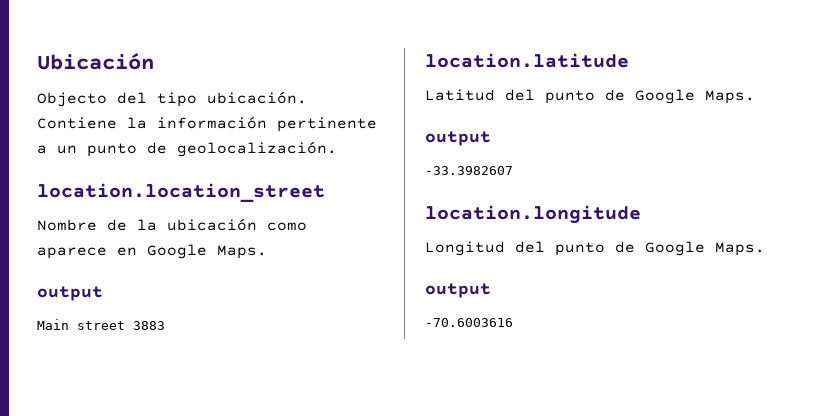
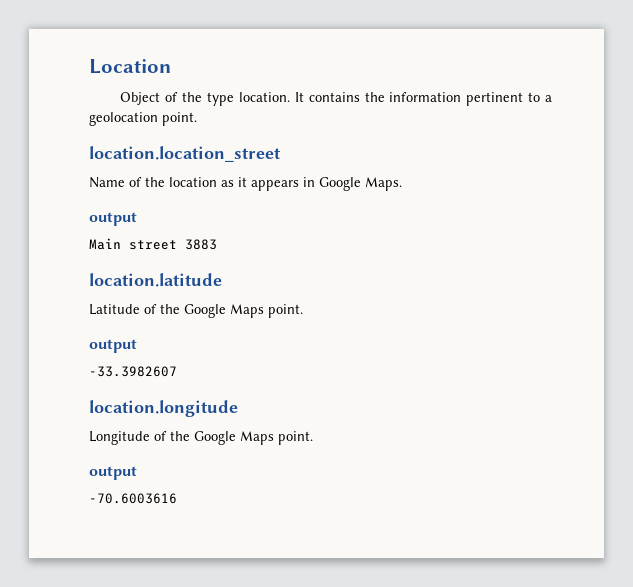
[37,52,154,70] [37,91,307,107] [37,116,377,132] [37,141,337,157] [37,183,325,203] [37,218,307,231] [37,247,137,259] Ubicación // Objecto del tipo ubicación. Contiene la información pertinente a un punto de geolocalización. // location.location_street // Nombre de la ubicación como aparece en -> [89,59,171,74] [120,92,552,106] [89,112,197,126] [89,146,281,162] [89,177,315,191] Location // Object of the type location. It contains the information pertinent to a geolocation point. // location.location_street // Name of the location as it appears in
[425,89,755,104] [425,131,491,146] [425,166,513,175] [425,205,641,224] [425,241,765,256] Latitud del punto de Google Maps. // output // -33.3982607 // location.longitude // Longitud del punto de Google Maps. -> [89,304,303,318] [89,339,137,353] [89,366,177,377] [89,400,238,417] [89,431,313,445] Latitude of the Google Maps point. // output // -33.3982607 // location.longitude // Longitude of the Google Maps point.

